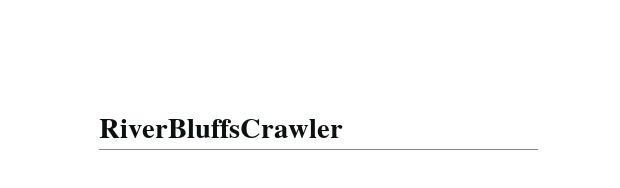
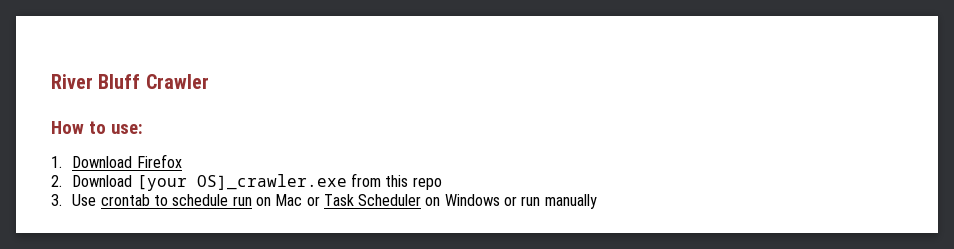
[99,119,343,138] RiverBluffsCrawler -> [51,74,209,89] [51,121,143,134] [51,154,182,168] [51,173,442,191] [51,194,597,209] River Bluff Crawler // How to use: // 1. Download Firefox // 2. Download [your OS]_crawler.exe from this repo // 3. Use crontab to schedule run on Mac or Task Scheduler on Windows or run manually

